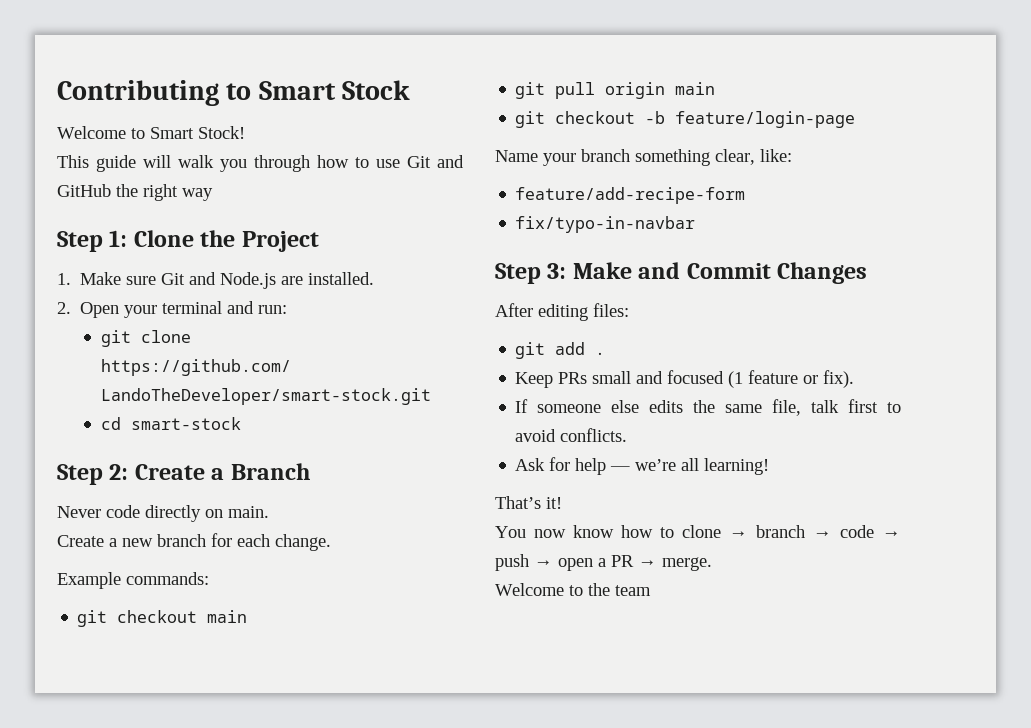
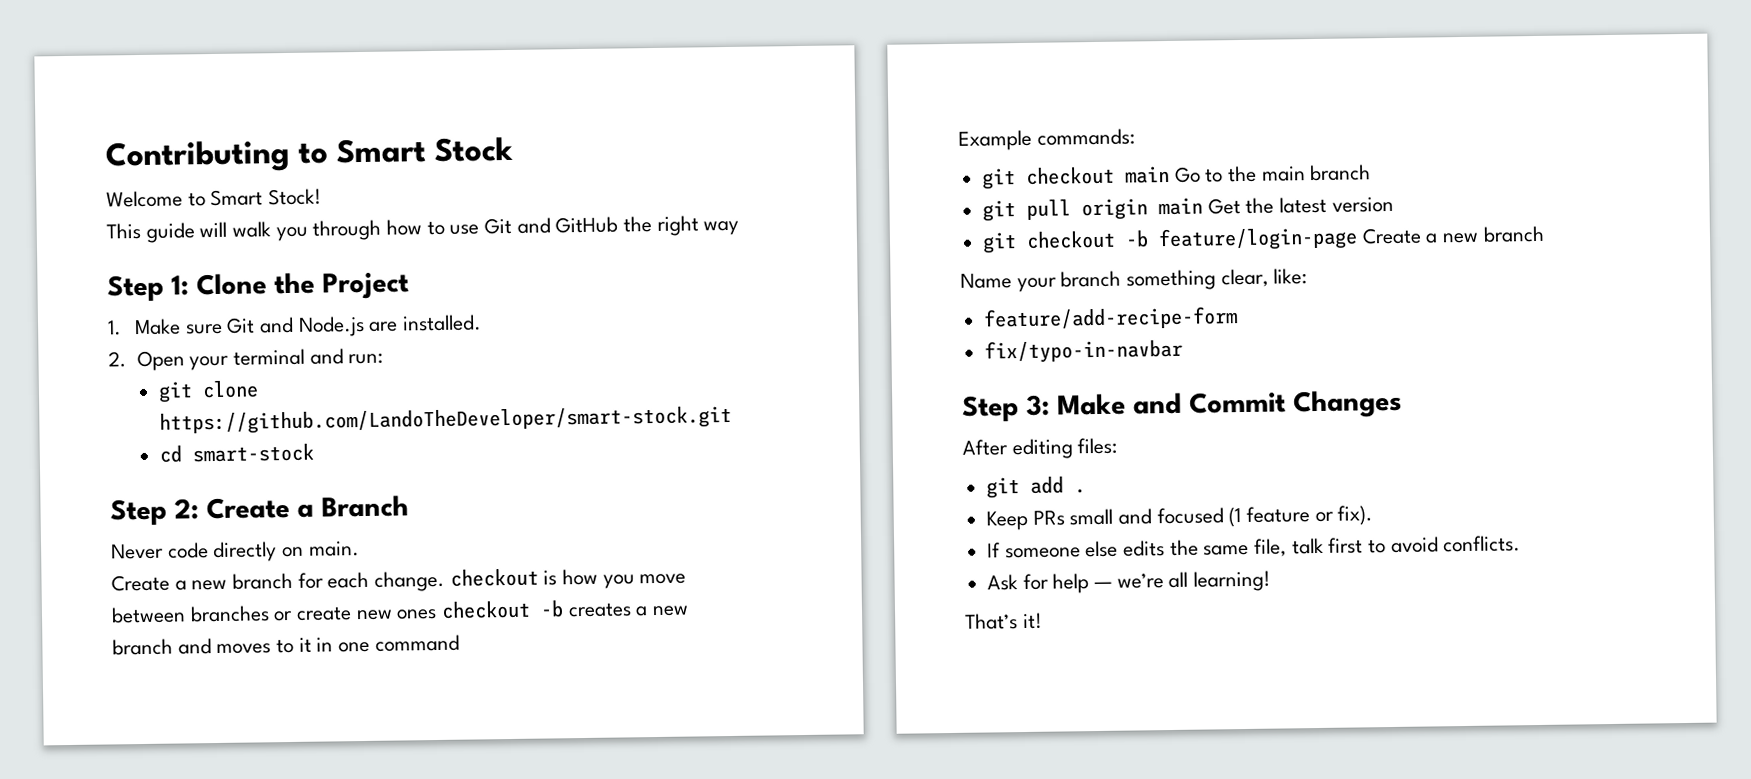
(331, 542) none -> [449,568,687,589] [111,600,690,624] [112,634,460,656] checkout is how you move between branches or create new ones checkout -b creates a new branch and moves to it in one command
(248, 616) none -> [1173,164,1372,183] Go to the main branch
(716, 88) none -> [1207,196,1394,215] Get the latest version
(856, 119) none -> [1361,225,1545,245] Create a new branch
[495,525,901,538] [495,554,712,571] [495,583,651,596] // You now know how to clone → branch → code → push → open a PR → merge. // Welcome to the team -> (1043, 621) none

